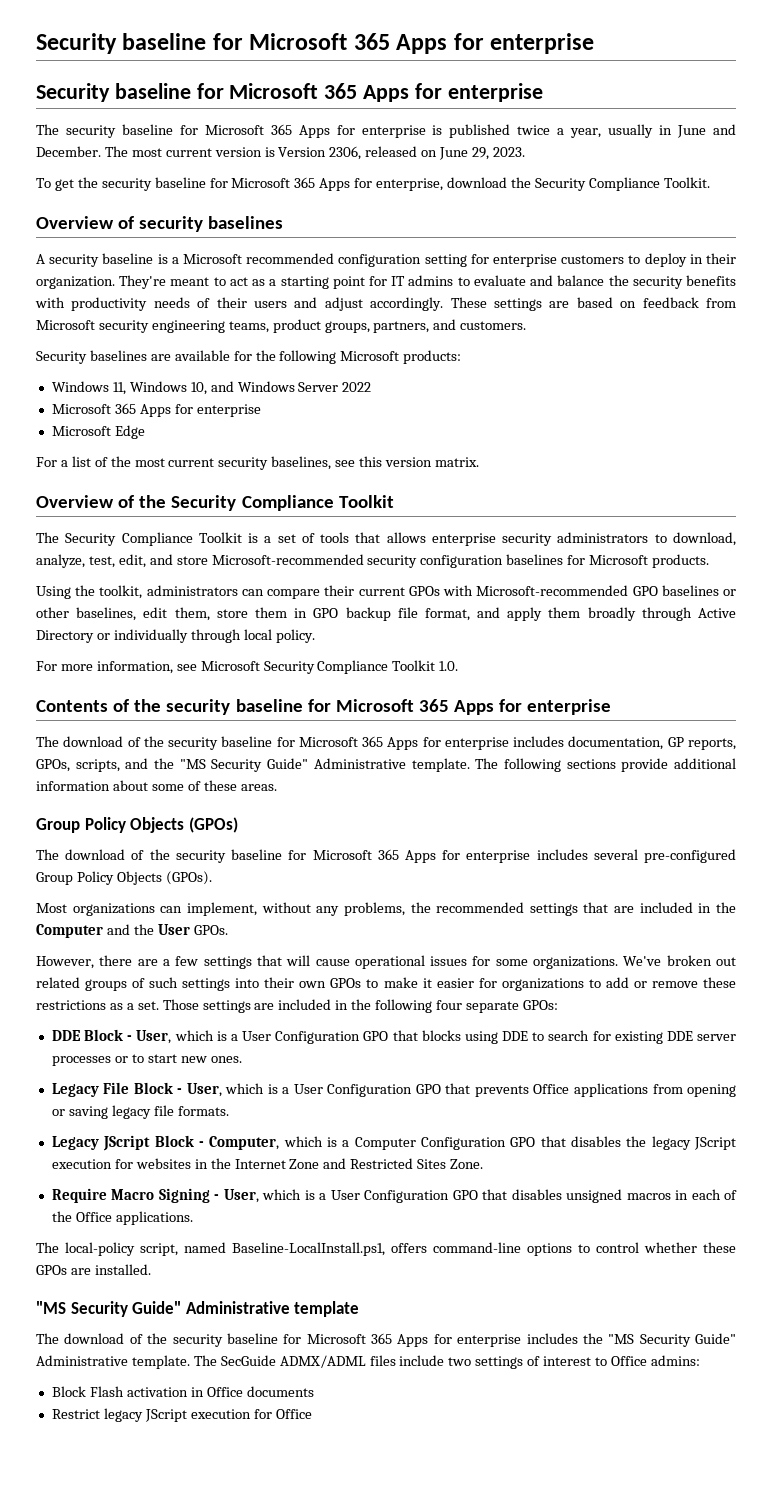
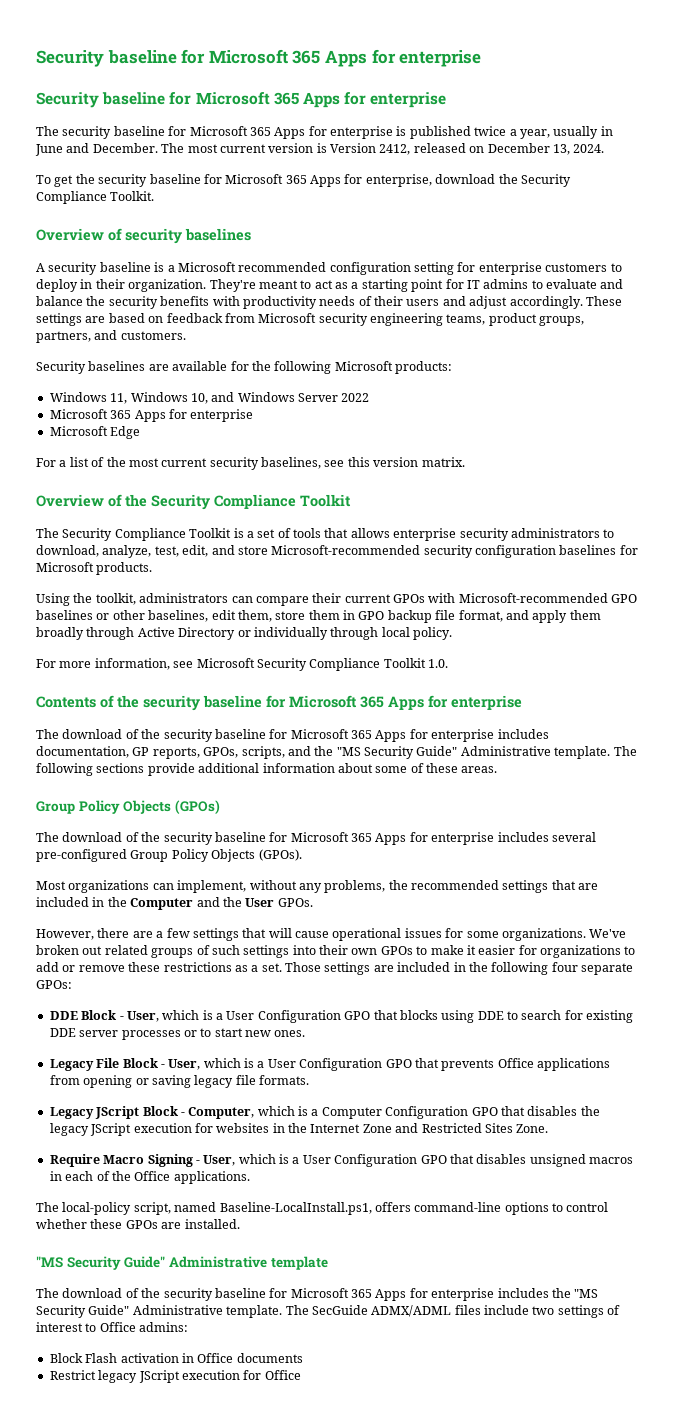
[329,146,362,160] 2306, -> [379,144,411,155] 2412,
[439,147,525,160] June 29, 2023. -> [487,143,605,155] December 13, 2024.

